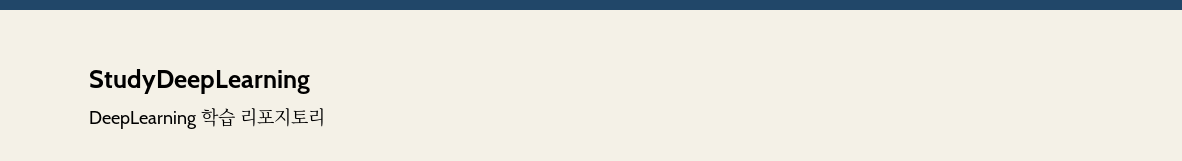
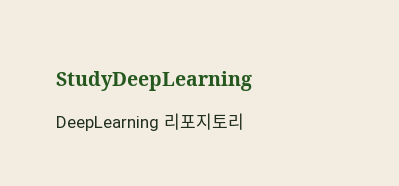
[200,108,235,127] 학습 -> (159, 123) none

